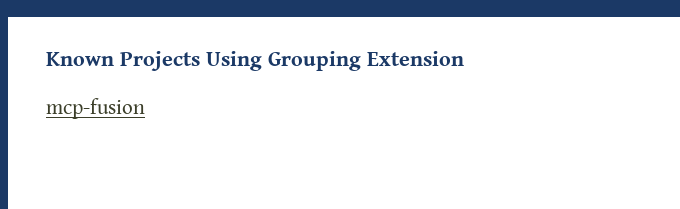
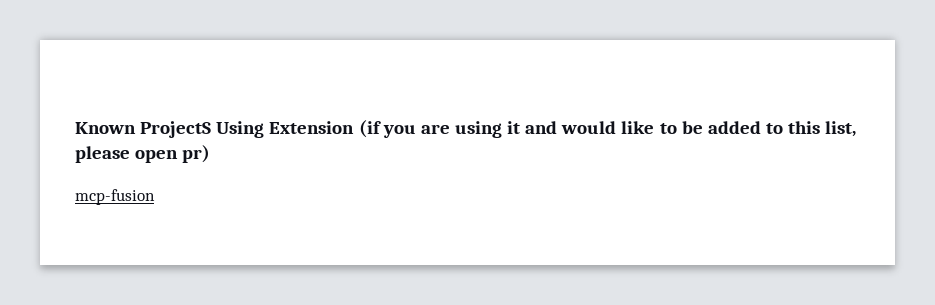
[120,51,464,71] Projects Using Grouping Extension -> [140,120,857,138] [75,145,211,163] ProjectS Using Extension (if you are using it and would like to be added to this list, please open pr)

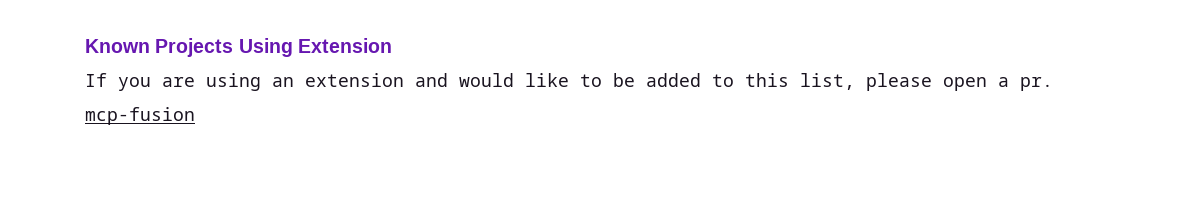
[140,121,212,138] ProjectS -> [155,38,234,57] Projects
[358,120,381,138] (if -> [85,73,107,87] // If
[507,121,521,134] it -> [272,73,404,87] an extension
[182,145,211,163] pr) -> [998,77,1053,91] a pr.

